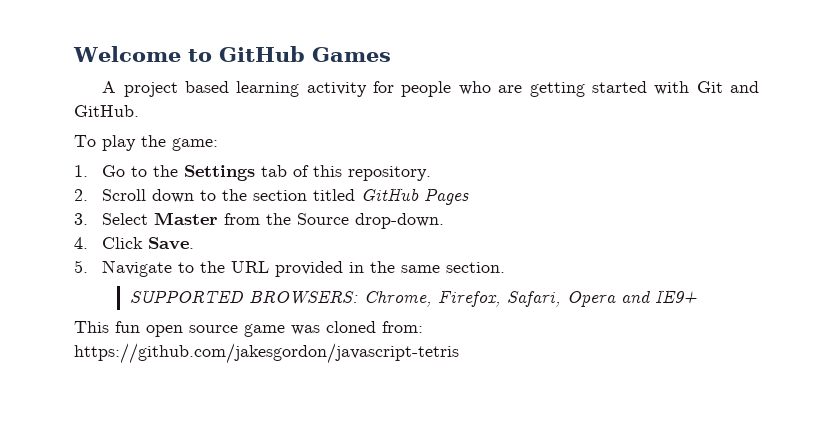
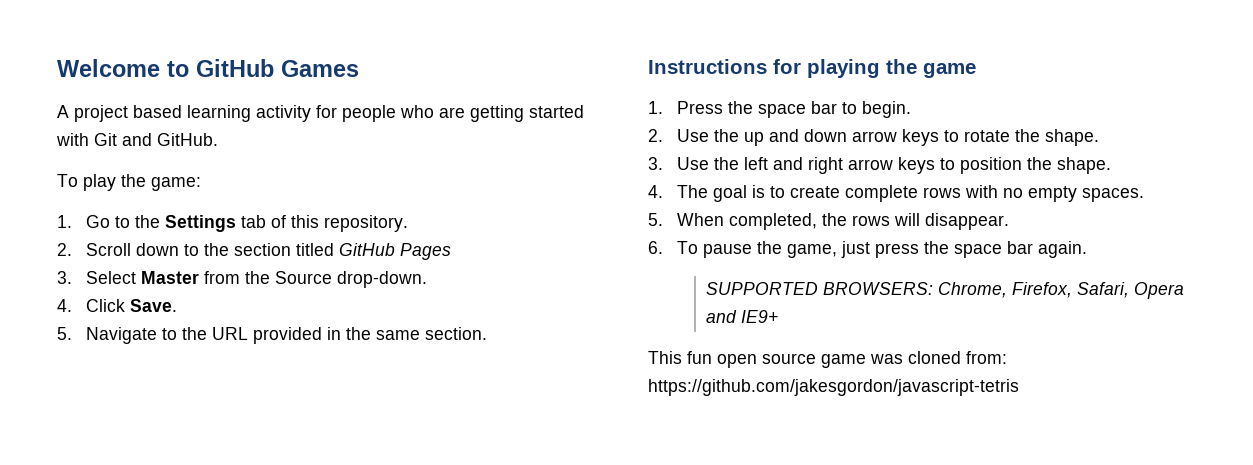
(505, 267) none -> [648,59,976,78] [648,101,911,118] [648,129,1099,146] [648,157,1111,174] [648,185,1144,202] [648,213,1009,230] [648,241,1087,258] // Instructions for playing the game // 1. Press the space bar to begin. // 2. Use the up and down arrow keys to rotate the shape. // 3. Use the left and right arrow keys to position the shape. // 4. The goal is to create complete rows with no empty spaces. // 5. When completed, the rows will disappear. // 6. To pause the game, just press the space bar again.

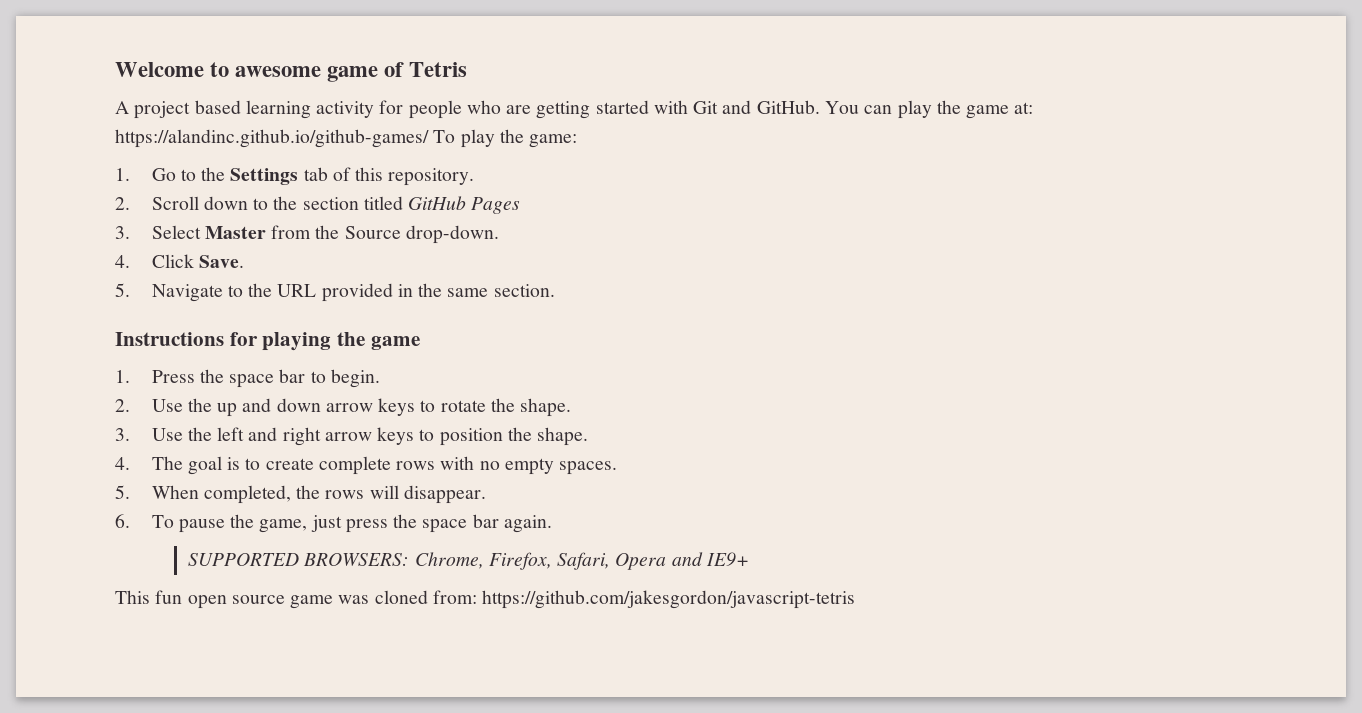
[196,59,359,77] GitHub Games -> [235,62,468,82] awesome game of Tetris
(218, 139) // -> [824,100,1034,119] [115,129,429,148] You can play the game at: https://alandinc.github.io/github-games/

